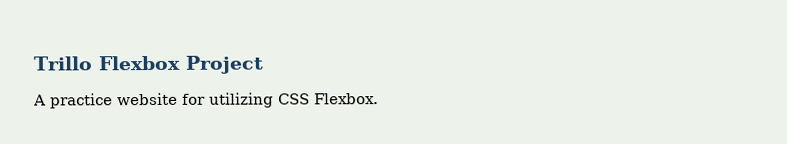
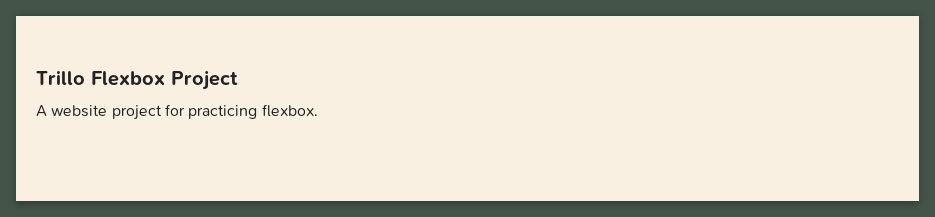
[50,92,379,109] practice website for utilizing CSS Flexbox. -> [51,104,318,120] website project for practicing flexbox.

